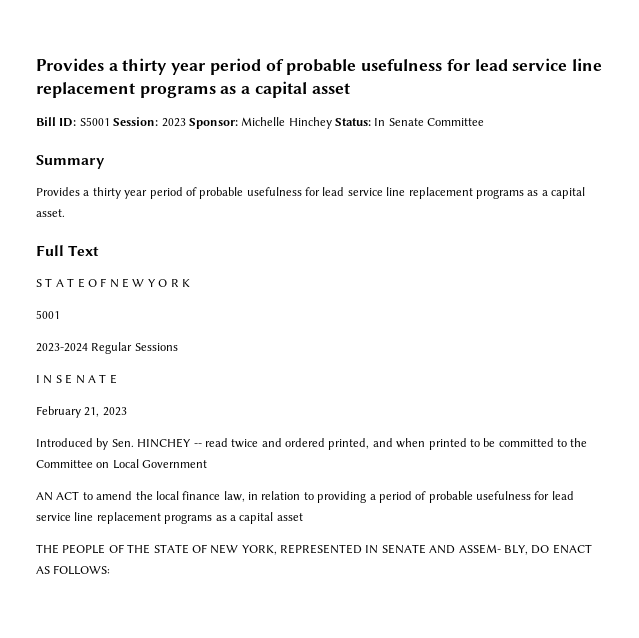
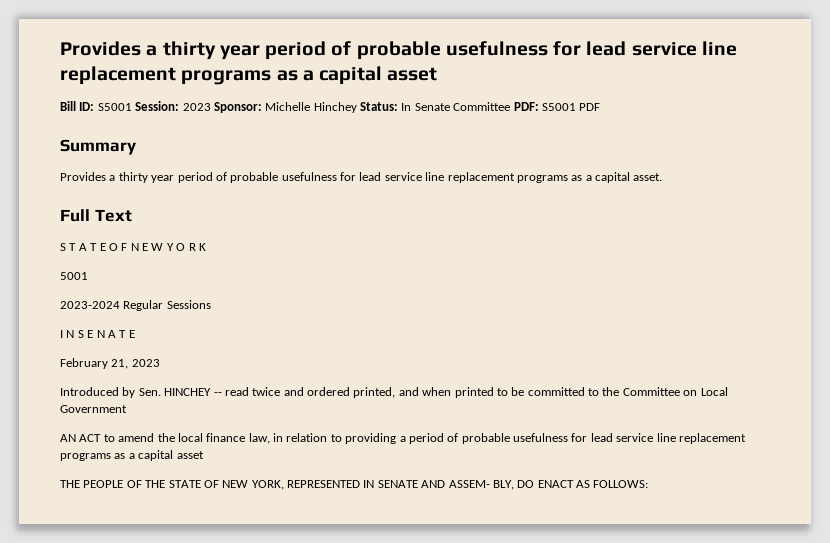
(485, 122) none -> [513,102,601,111] PDF: S5001 PDF

